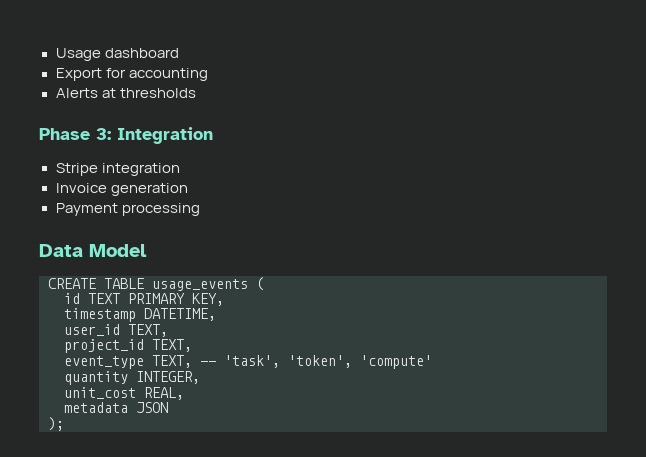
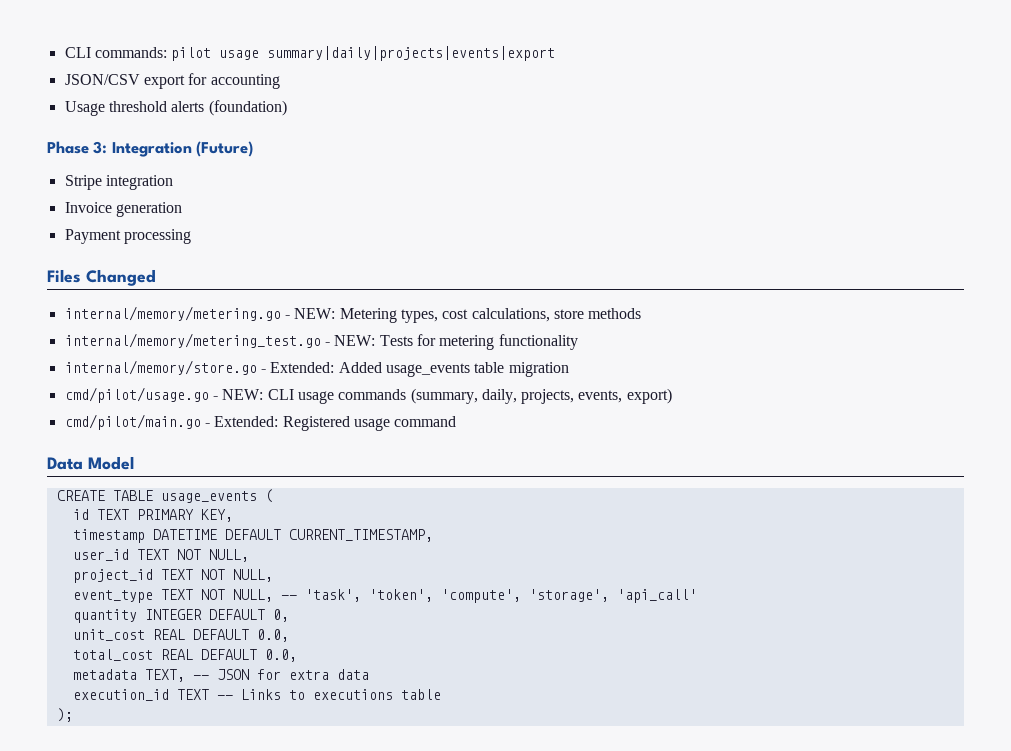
[55,48,179,61] [55,68,208,81] [55,88,196,98] Usage dashboard // Export for accounting // Alerts at thresholds -> [64,46,556,61] [64,73,280,89] [64,100,287,116] CLI commands: pilot usage summary|daily|projects|events|export // JSON/CSV export for accounting // Usage threshold alerts (foundation)
(213, 135) none -> [196,141,254,157] (Future)
(200, 209) none -> [47,269,156,286] [64,306,642,323] [64,333,578,350] [64,360,569,377] [64,387,672,404] [64,414,457,431] // Files Changed // internal/memory/metering.go - NEW: Metering types, cost calculations, store methods // internal/memory/metering_test.go - NEW: Tests for metering functionality // internal/memory/store.go - Extended: Added usage_events table migration // cmd/pilot/usage.go - NEW: CLI usage commands (summary, daily, projects, events, export) // cmd/pilot/main.go - Extended: Registered usage command
[144,308,216,321] [64,324,168,337] [64,339,192,353] [64,355,432,369] [64,371,200,385] [64,387,184,400] DATETIME, // user_id TEXT, // project_id TEXT, // event_type TEXT, -- 'task', 'token', 'compute' // quantity INTEGER, // unit_cost REAL, -> [152,529,433,542] [72,549,249,562] [72,569,273,583] [72,589,697,603] [72,609,289,623] [72,629,289,642] [72,649,297,662] DATETIME DEFAULT CURRENT_TIMESTAMP, // user_id TEXT NOT NULL, // project_id TEXT NOT NULL, // event_type TEXT NOT NULL, -- 'task', 'token', 'compute', 'storage', 'api_call' // quantity INTEGER DEFAULT 0, // unit_cost REAL DEFAULT 0.0, // total_cost REAL DEFAULT 0.0,
(128, 407) none -> [144,669,209,682] TEXT, --
(168, 407) none -> [256,669,369,680] [72,689,441,701] for extra data // execution_id TEXT -- Links to executions table

